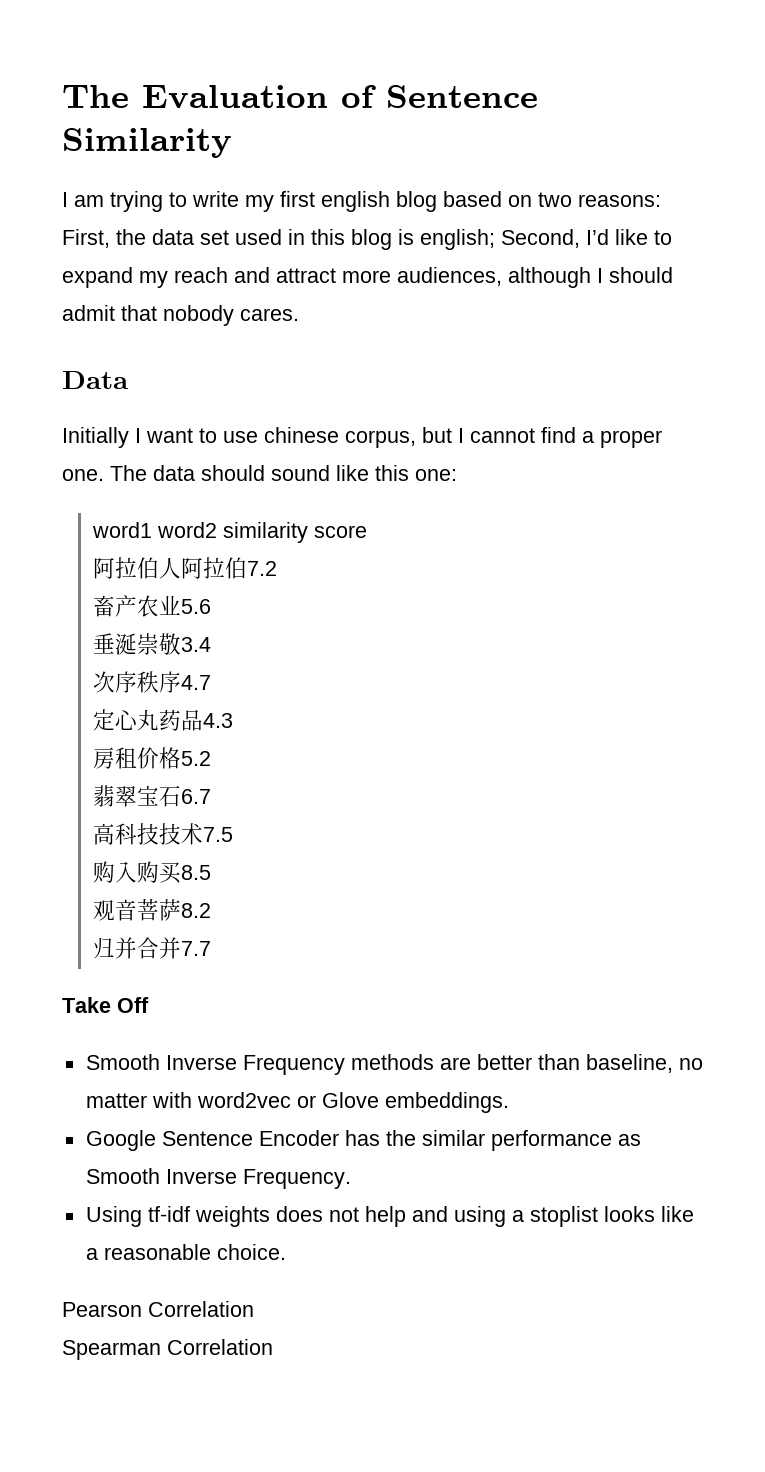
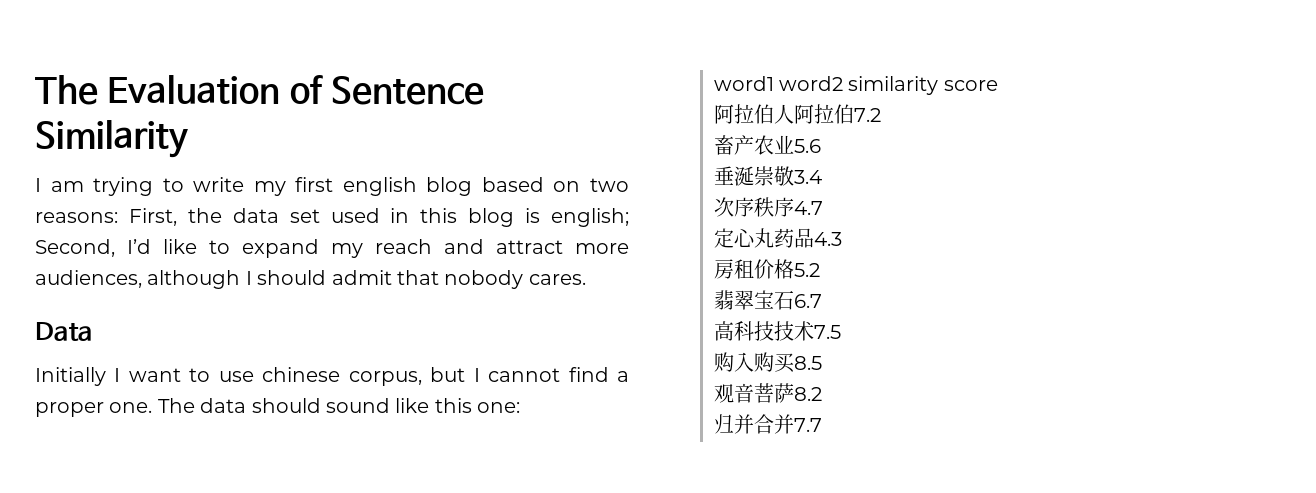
[62,997,149,1013] [85,1054,703,1075] [85,1092,509,1113] [85,1130,641,1151] [85,1168,351,1189] [85,1206,694,1227] [85,1244,286,1260] [62,1301,254,1317] [62,1339,273,1360] // Take Off // Smooth Inverse Frequency methods are better than baseline, no matter with word2vec or Glove embeddings. // Google Sentence Encoder has the similar performance as Smooth Inverse Frequency. // Using tf-idf weights does not help and using a stoplist looks like a reasonable choice. // Pearson Correlation // Spearman Correlation -> (822, 425) none

